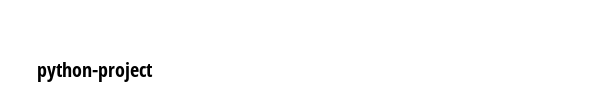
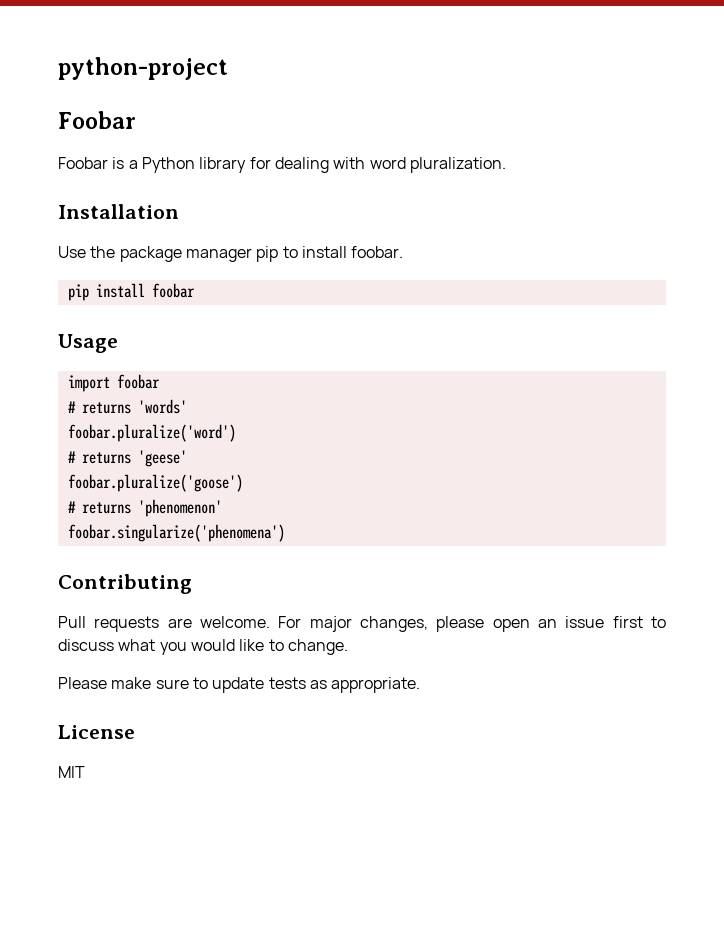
(153, 72) none -> [58,111,136,129] [58,157,506,173] [58,204,179,219] [58,246,404,262] [67,283,195,301] [58,334,118,353] [67,374,160,392] [67,399,187,414] [67,424,236,442] [67,450,187,467] [67,474,243,492] [67,499,222,517] [67,524,285,542] [58,574,192,594] [58,616,666,632] [58,639,348,655] [58,677,421,693] [58,725,135,739] [58,766,85,778] // Foobar // Foobar is a Python library for dealing with word pluralization. // Installation // Use the package manager pip to install foobar. // pip install foobar // Usage // import foobar // # returns 'words' // foobar.pluralize('word') // # returns 'geese' // foobar.pluralize('goose') // # returns 'phenomenon' // foobar.singularize('phenomena') // Contributing // Pull requests are welcome. For major changes, please open an issue first to discuss what you would like to change. // Please make sure to update tests as appropriate. // License // MIT

